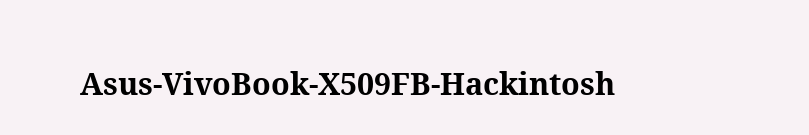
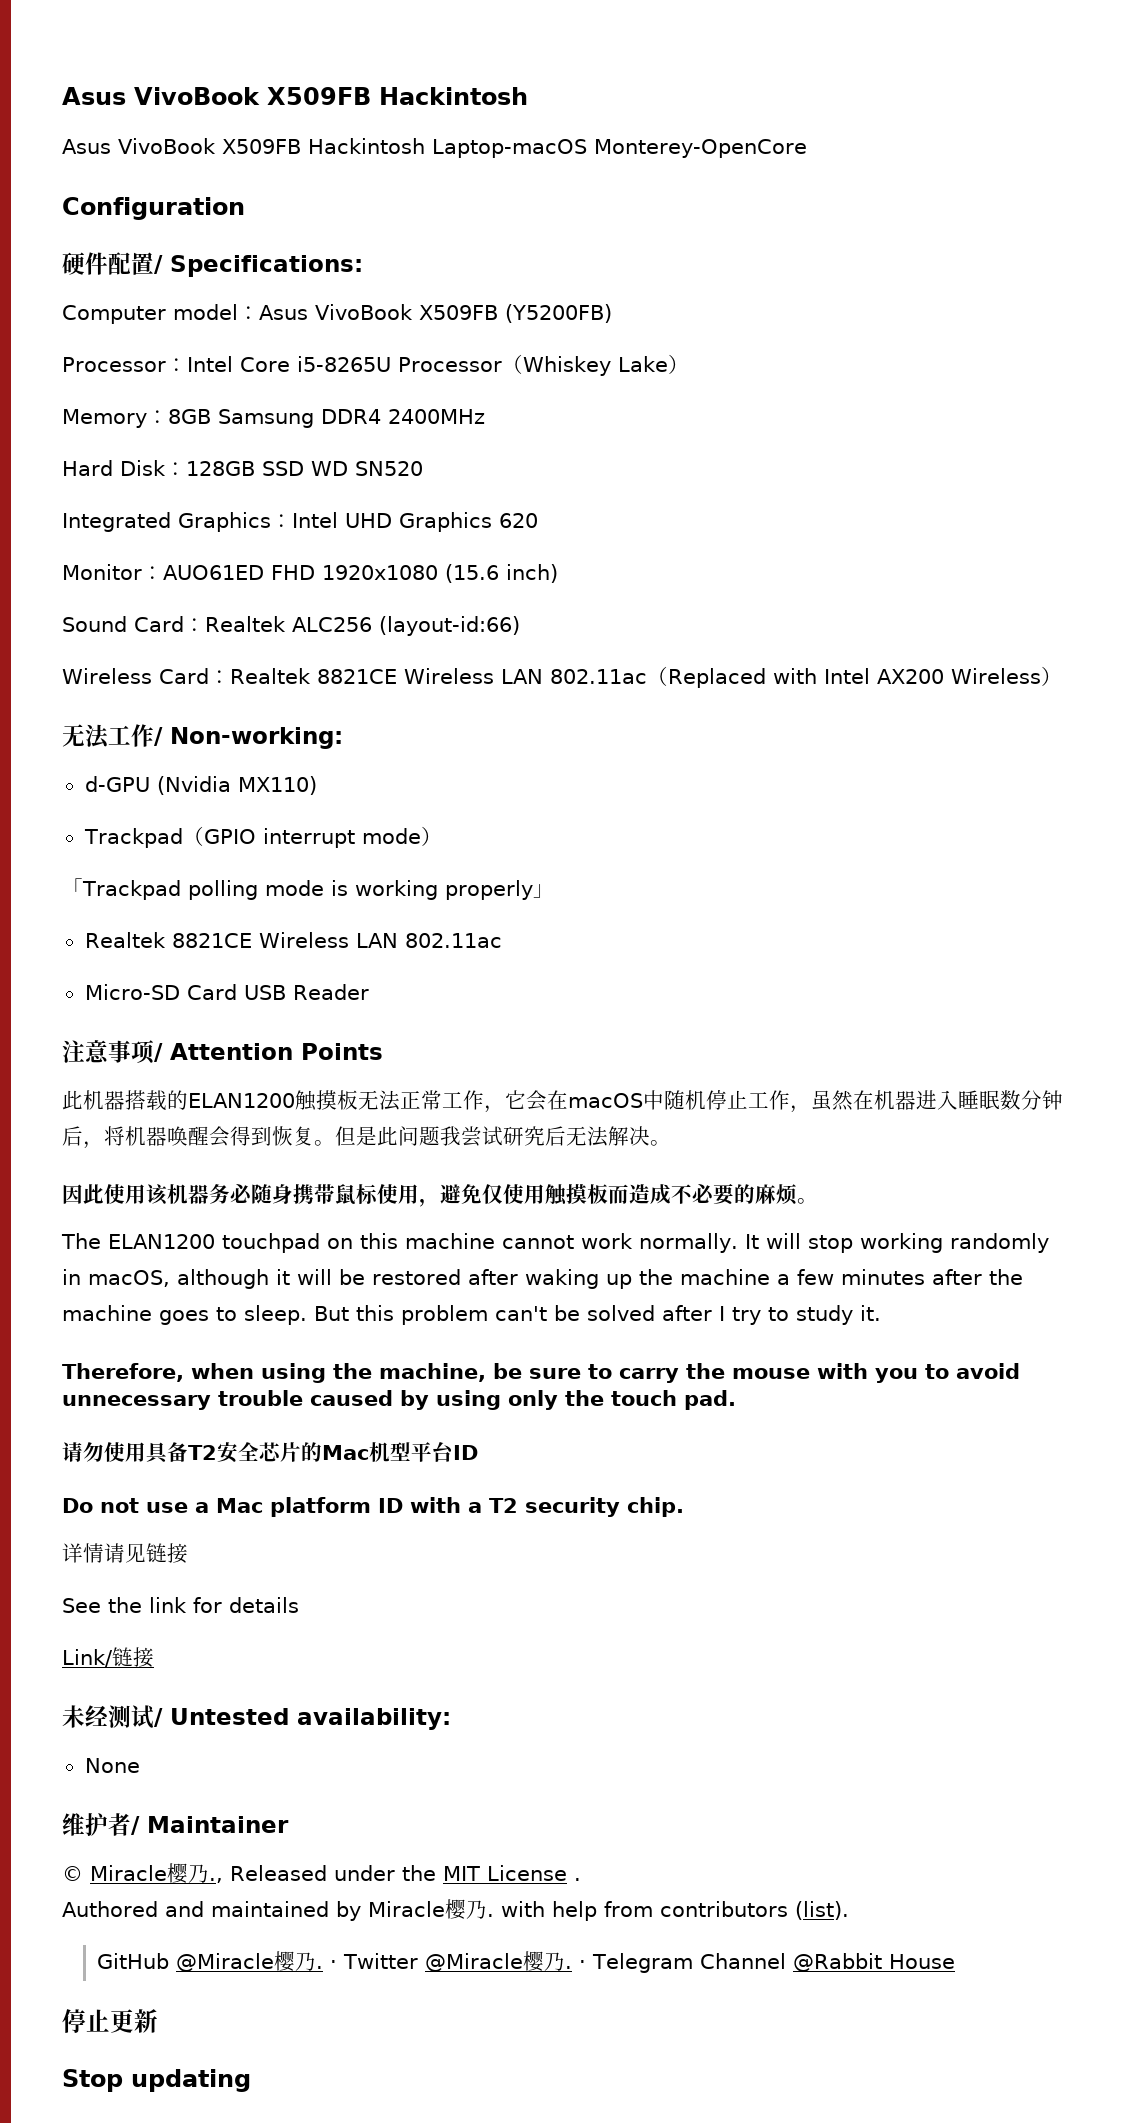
[80,71,615,95] Asus-VivoBook-X509FB-Hackintosh -> [62,87,528,105] [62,138,807,158] [62,197,245,220] [62,252,363,277] [62,304,612,324] [62,354,689,376] [62,409,485,428] [62,460,423,476] [62,512,538,532] [62,564,558,583] [62,616,520,636] [62,666,1062,688] [62,724,343,749] [84,776,317,795] [83,826,442,848] [62,878,554,900] [84,932,502,948] [84,984,369,1000] [62,1040,383,1064] [62,1090,1063,1113] [62,1126,671,1149] [62,1184,818,1207] [61,1233,1049,1253] [62,1269,1023,1289] [62,1305,881,1325] [62,1363,1020,1383] [62,1390,736,1410] [62,1442,478,1464] [62,1497,684,1517] [62,1543,188,1564] [62,1597,299,1613] [62,1647,154,1668] [62,1705,451,1730] [84,1758,140,1773] [62,1813,289,1836] [62,1863,581,1884] [62,1899,849,1921] [96,1951,955,1973] [62,2009,158,2033] [62,2069,251,2092] Asus VivoBook X509FB Hackintosh // Asus VivoBook X509FB Hackintosh Laptop-macOS Monterey-OpenCore // Configuration // 硬件配置/ Specifications: // Computer model：Asus VivoBook X509FB (Y5200FB) // Processor：Intel Core i5-8265U Processor（Whiskey Lake） // Memory：8GB Samsung DDR4 2400MHz // Hard Disk：128GB SSD WD SN520 // Integrated Graphics：Intel UHD Graphics 620 // Monitor：AUO61ED FHD 1920x1080 (15.6 inch) // Sound Card：Realtek ALC256 (layout-id:66) // Wireless Card：Realtek 8821CE Wireless LAN 802.11ac（Replaced with Intel AX200 Wireless） // 无法工作/ Non-working: // d-GPU (Nvidia MX110) // Trackpad（GPIO interrupt mode） // 「Trackpad polling mode is working properly」 // Realtek 8821CE Wireless LAN 802.11ac // Micro-SD Card USB Reader // 注意事项/ Attention Points // 此机器搭载的ELAN1200触摸板无法正常工作，它会在macOS中随机停止工作，虽然在机器进入睡眠数分钟后，将机器唤醒会得到恢复。但是此问题我尝试研究后无法解决。 // 因此使用该机器务必随身携带鼠标使用，避免仅使用触摸板而造成不必要的麻烦。 // The ELAN1200 touchpad on this machine cannot work normally. It will stop working randomly in macOS, although it will be restored after waking up the machine a few minutes after the machine goes to sleep. But this problem can't be solved after I try to study it. // Therefore, when using the machine, be sure to carry the mouse with you to avoid unnecessary trouble caused by using only the touch pad. // 请勿使用具备T2安全芯片的Mac机型平台ID // Do not use a Mac platform ID with a T2 security chip. // 详情请见链接 // See the link for details // Link/链接 // 未经测试/ Untested availability: // None // 维护者/ Maintainer // © Miracle樱乃., Released under the MIT License . // Authored and maintained by Miracle樱乃. with help from contributors (list). // GitHub @Miracle樱乃. · Twitter @Miracle樱乃. · Telegram Channel @Rabbit House // 停止更新 // Stop updating

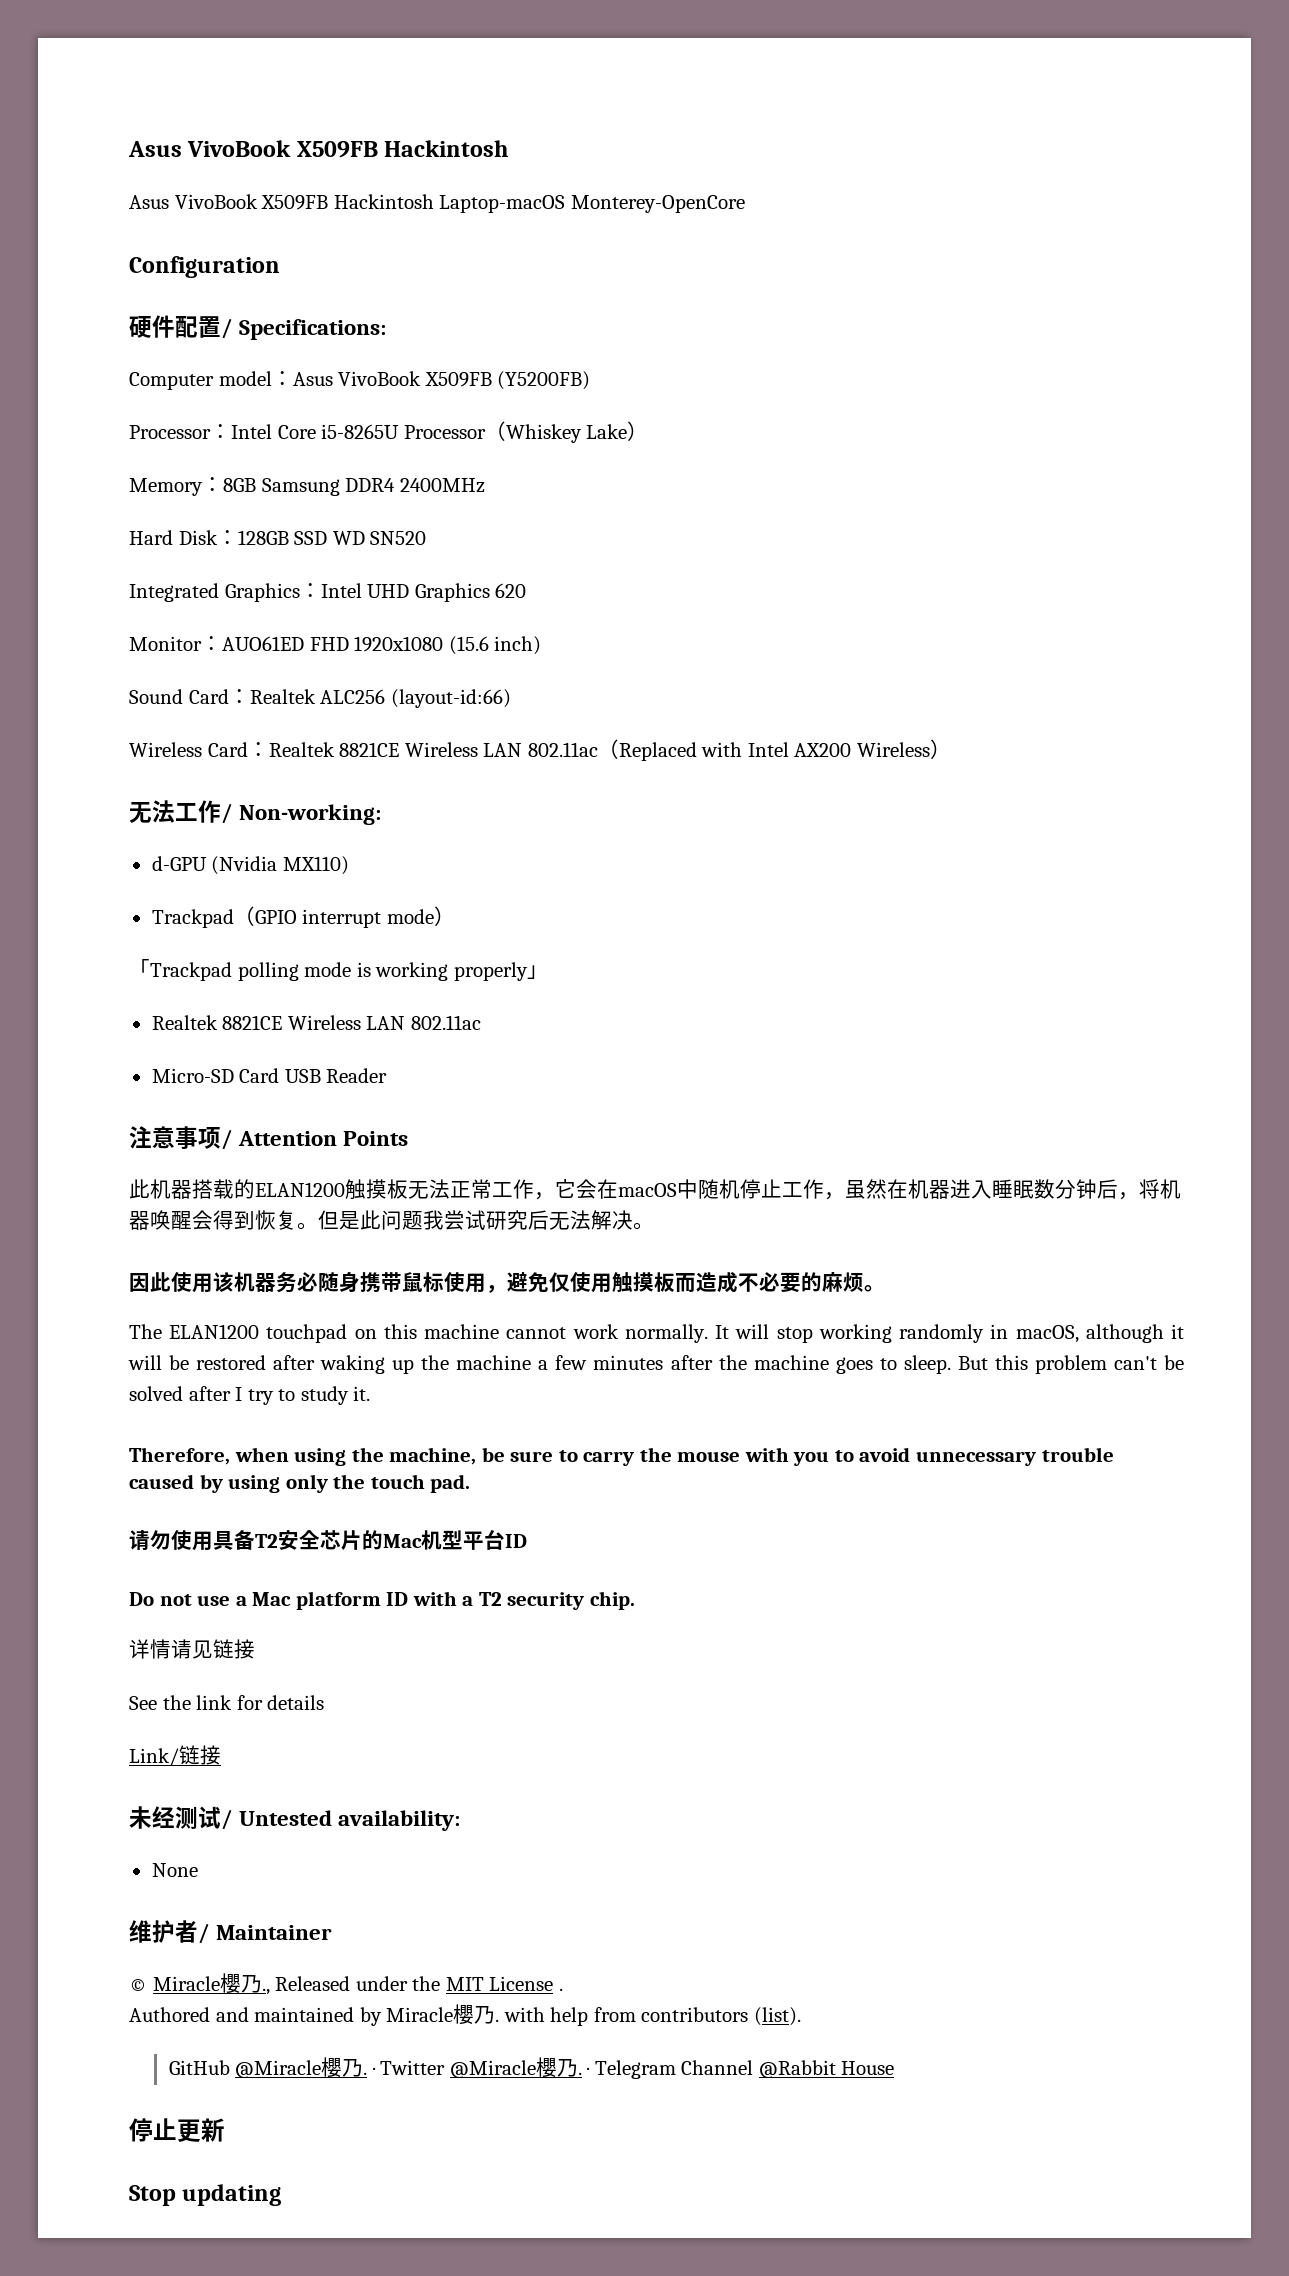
[167,1863,188,1884] 樱 -> [219,1973,241,1993] 櫻
[445,1899,466,1920] 樱 -> [453,2004,475,2024] 櫻
[273,1951,295,1972] 樱 -> [321,2057,343,2077] 櫻
[522,1951,544,1972] 樱 -> [535,2057,557,2077] 櫻

